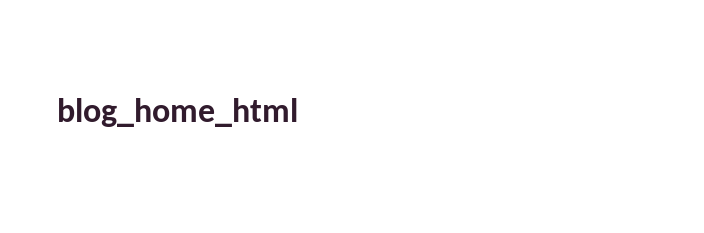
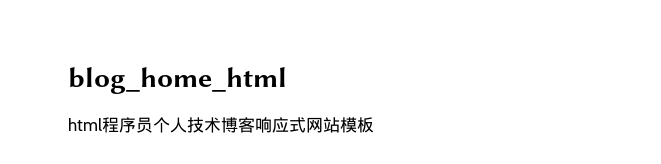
(298, 112) none -> [68,117,374,133] // html程序员个人技术博客响应式网站模板

